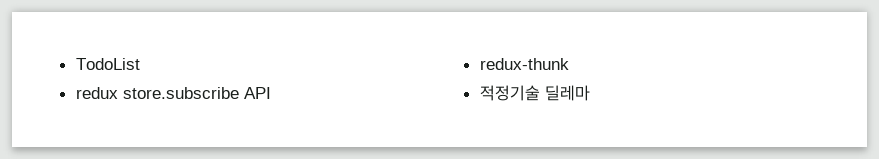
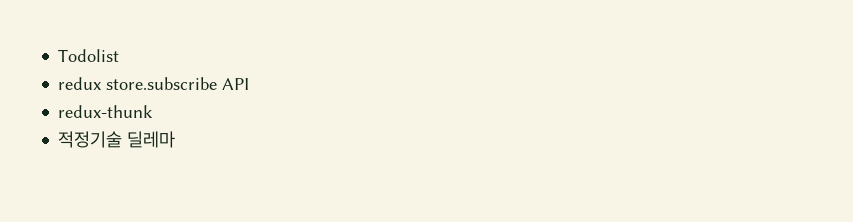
[75,58,140,70] TodoList -> [58,49,120,62] Todolist

